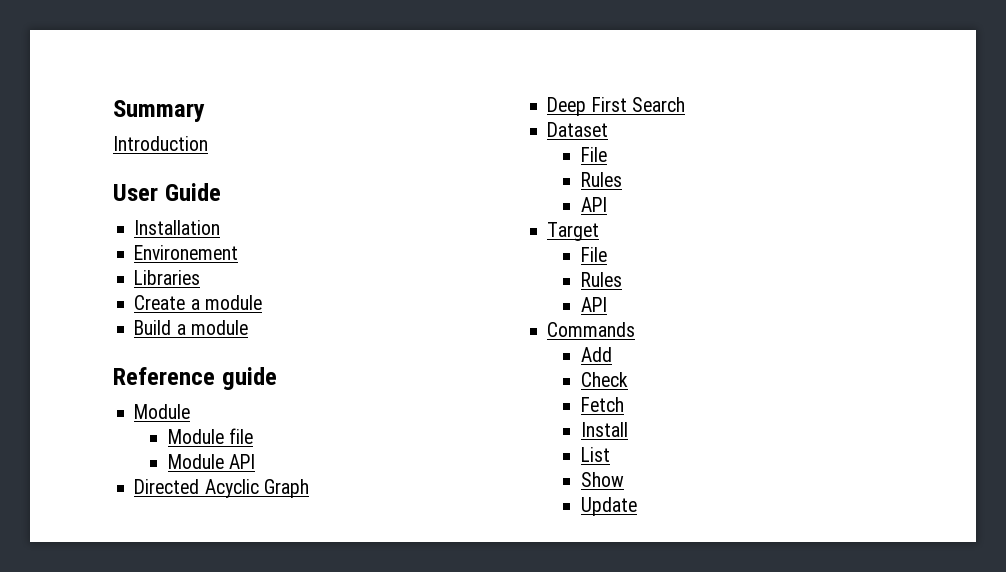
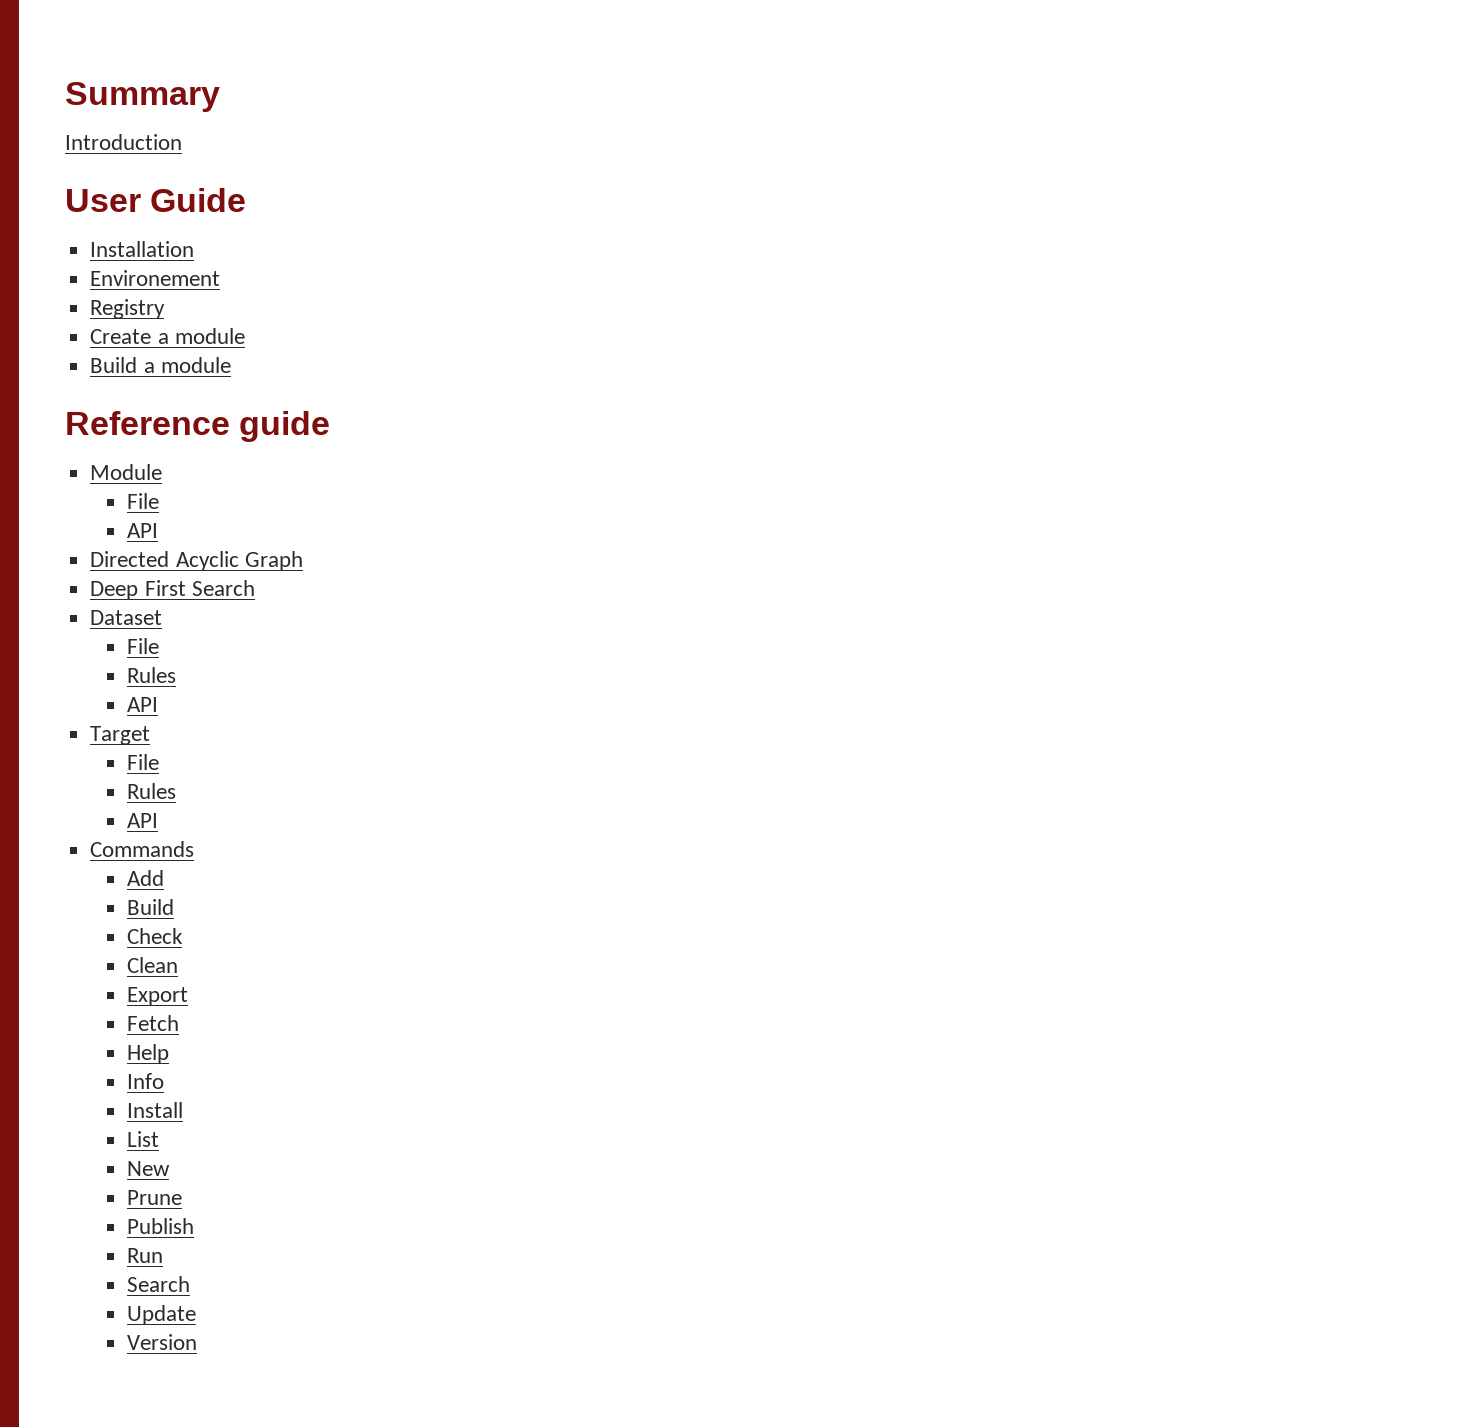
[134,270,201,285] Libraries -> [90,299,166,319] Registry
[167,428,254,444] [167,454,224,469] Module file // Module -> [127,493,160,509] File //
(612, 354) none -> [127,899,175,915] // Build
(628, 379) none -> [127,957,179,973] [127,987,189,1006] // Clean // Export
(624, 404) none -> [127,1044,170,1064] [127,1073,165,1089] // Help // Info
[580,472,624,487] Show -> [127,1161,171,1176] [127,1190,183,1205] [127,1218,195,1234] [127,1248,164,1263] [127,1276,191,1292] New // Prune // Publish // Run // Search
(637, 506) none -> [127,1334,198,1350] // Version

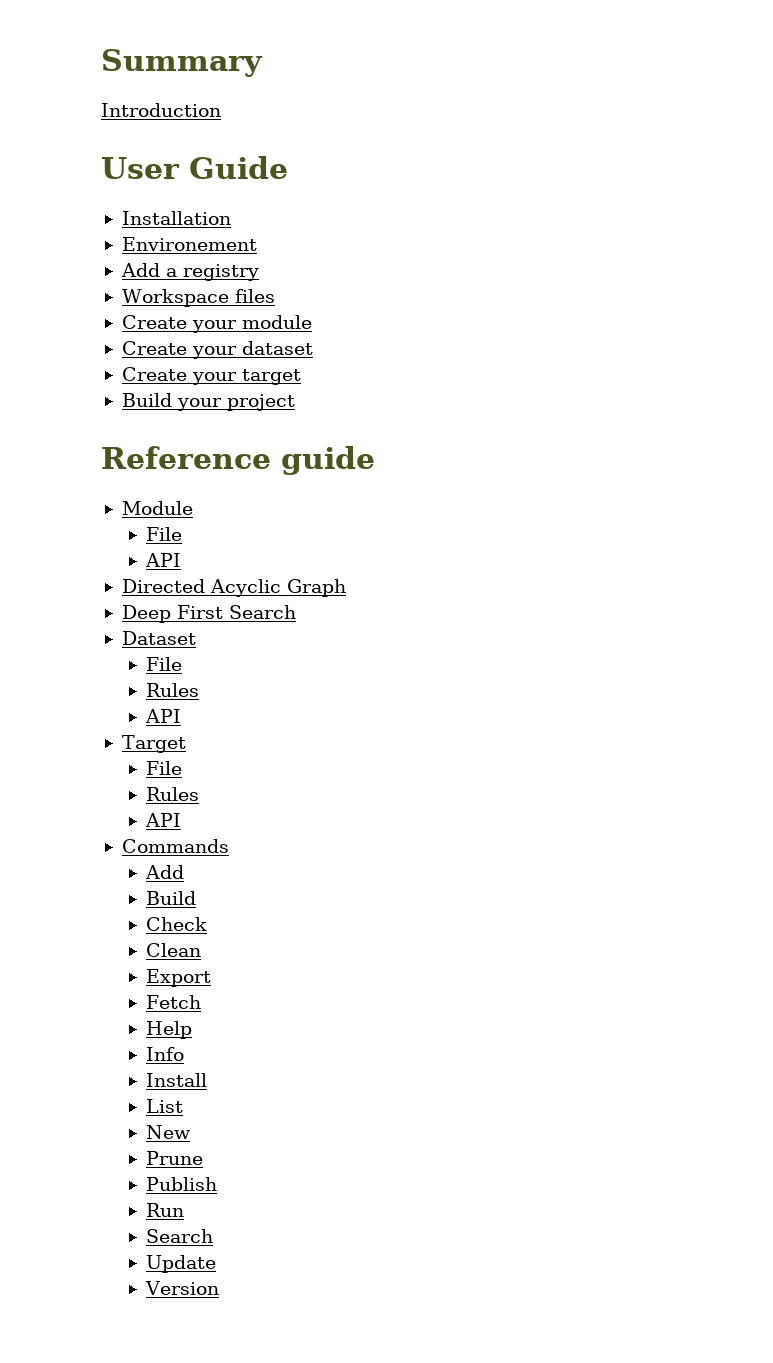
[90,299,166,319] [90,328,245,344] [90,357,231,373] Registry // Create a module // Build a module -> [120,263,259,281] [121,289,275,307] [121,315,312,333] [121,341,313,359] [121,367,301,385] [121,393,295,411] Add a registry // Workspace files // Create your module // Create your dataset // Create your target // Build your project

